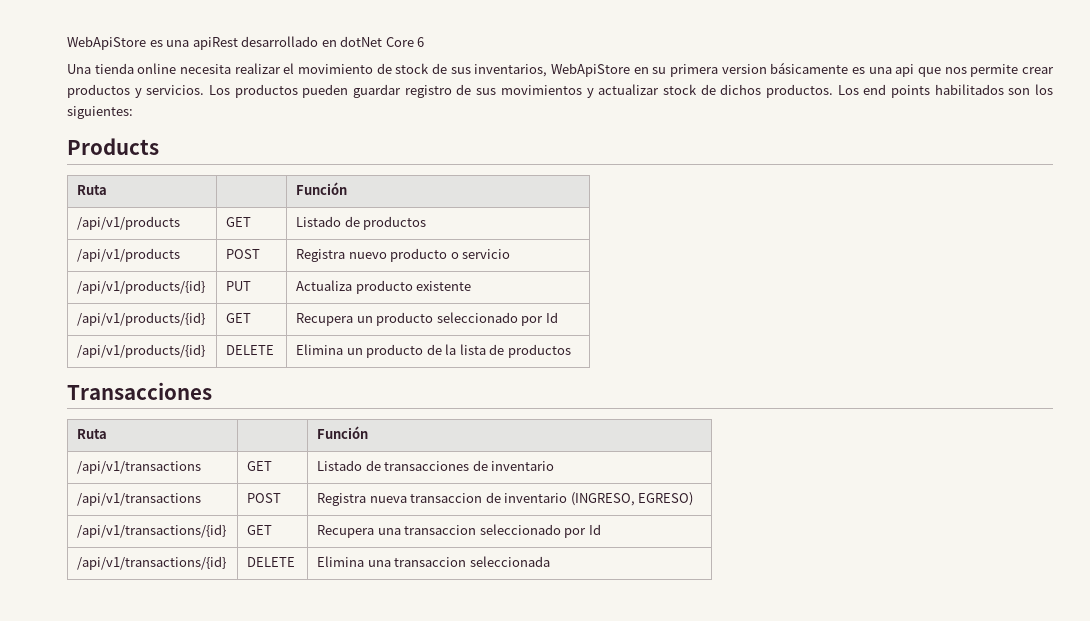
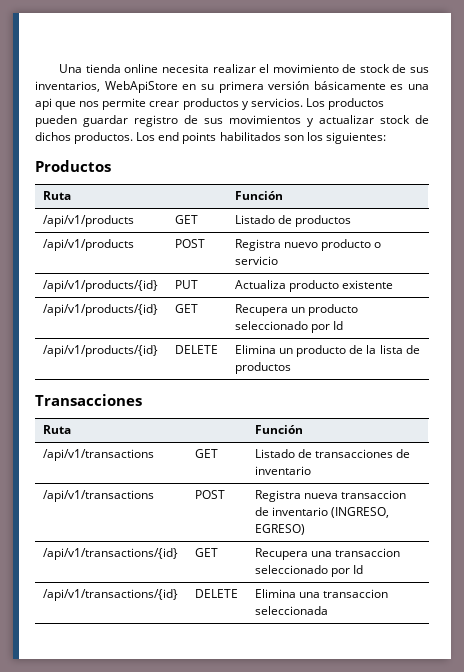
[67,36,425,50] WebApiStore es una apiRest desarrollado en dotNet Core 6 // -> (59, 68) none
[721,64,767,74] version -> [268,81,310,90] versión
[67,138,159,155] Products -> [35,160,111,172] Productos

